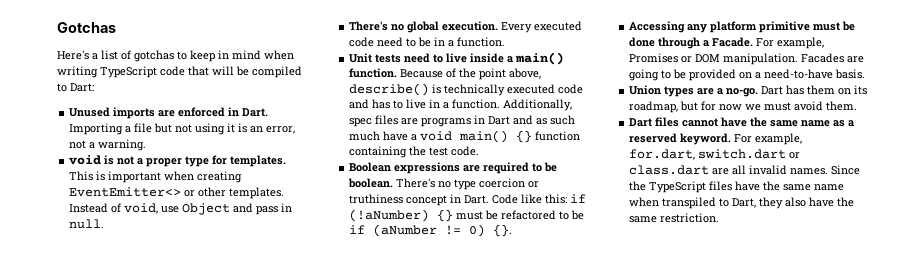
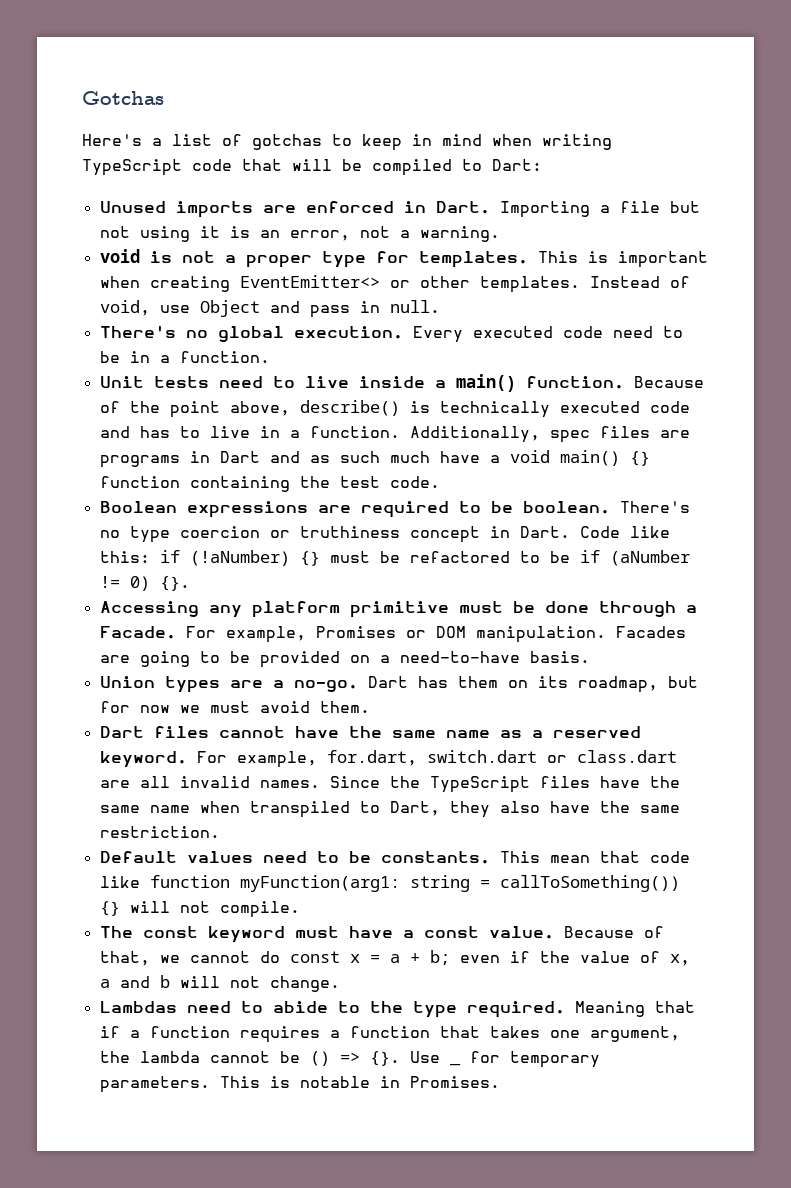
(720, 218) none -> [99,851,690,864] [99,875,680,892] [99,901,300,918] [99,926,664,943] [99,950,690,966] [99,975,340,992] [99,1001,695,1018] [99,1026,680,1043] [99,1051,440,1066] [449,1063,461,1066] [469,1051,600,1068] [99,1076,500,1093] // Default values need to be constants. This mean that code like function myFunction(arg1: string = callToSomething()) {} will not compile. // The const keyword must have a const value. Because of that, we cannot do const x = a + b; even if the value of x, a and b will not change. // Lambdas need to abide to the type required. Meaning that if a function requires a function that takes one argument, the lambda cannot be () => {}. Use _ for temporary parameters. This is notable in Promises.

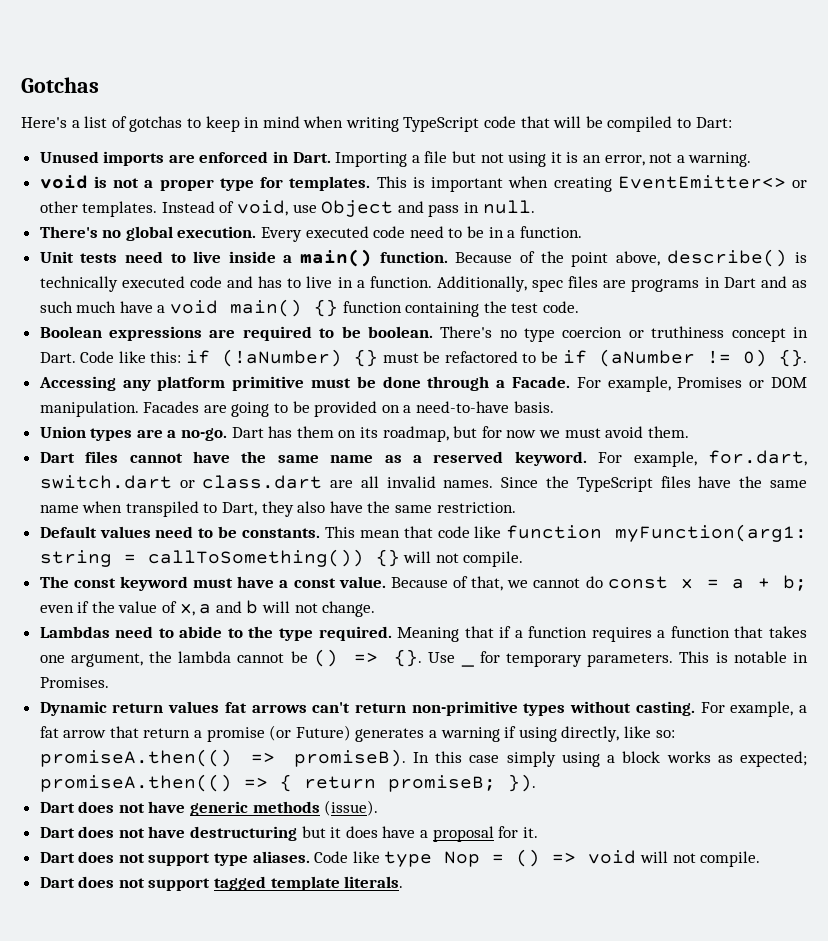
(500, 1082) none -> [39,701,807,717] [39,725,675,742] [39,749,808,767] [39,774,536,792] [39,800,379,816] [39,826,538,842] [39,849,761,867] [39,876,404,891] // Dynamic return values fat arrows can't return non-primitive types without casting. For example, a fat arrow that return a promise (or Future) generates a warning if using directly, like so: promiseA.then(() => promiseB). In this case simply using a block works as expected; promiseA.then(() => { return promiseB; }). // Dart does not have generic methods (issue). // Dart does not have destructuring but it does have a proposal for it. // Dart does not support type aliases. Code like type Nop = () => void will not compile. // Dart does not support tagged template literals.

